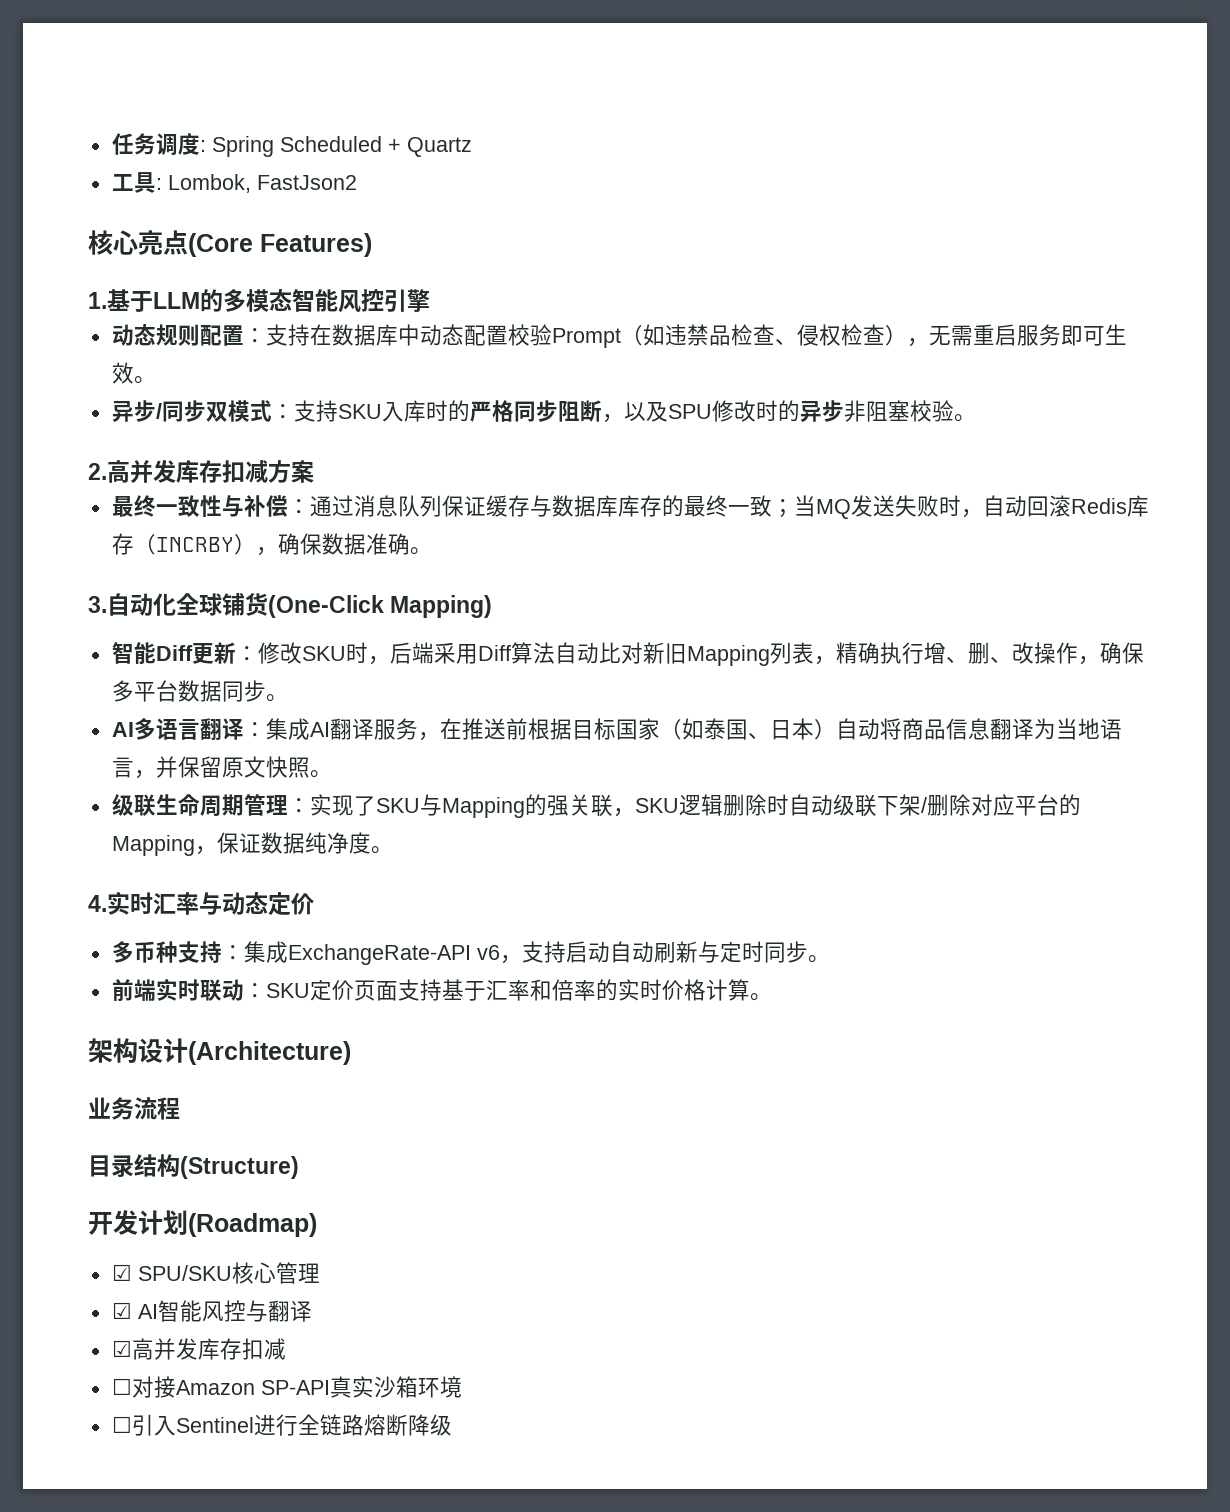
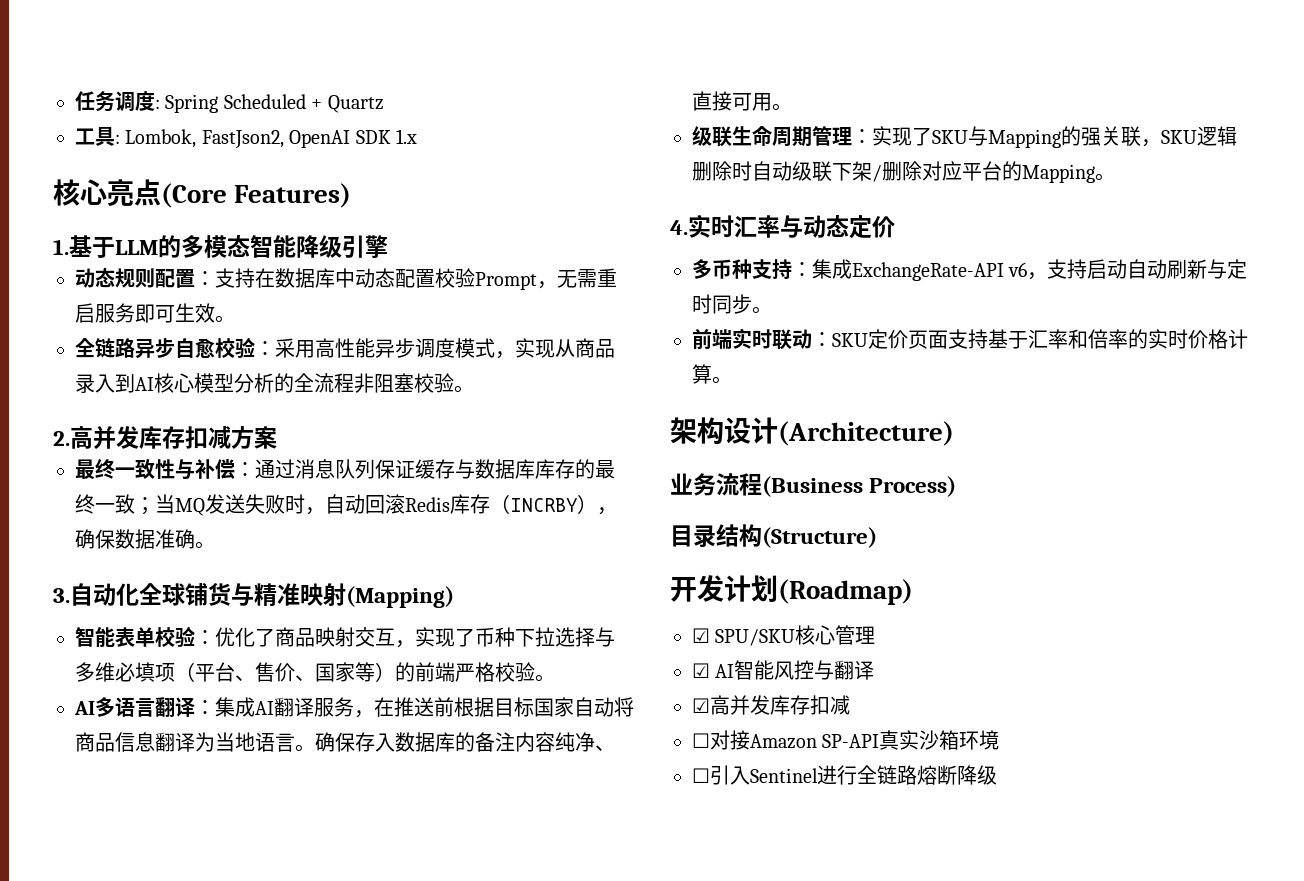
[256,175,357,190] FastJson2 -> [201,129,417,149] FastJson2, OpenAI SDK 1.x
[338,289,384,313] 风控 -> [296,235,342,258] 降级
[620,324,907,346] （如违禁品检查、侵权检查） -> (537, 281) none
[111,400,844,423] 异步/同步双模式：支持SKU入库时的严格同步阻断，以及SPU修改时的异步 -> [75,337,615,359] [75,373,354,393] 全链路异步自愈校验：采用高性能异步调度模式，实现从商品录入到AI核心模型分析的全流程
[268,595,493,618] [111,642,1144,666] [111,680,266,702] (One-Click Mapping) // 智能Diff更新：修改SKU时，后端采用Diff算法自动比对新旧Mapping列表，精确执行增、删、改操作，确保多平台数据同步 -> [231,583,454,608] [75,626,615,648] [75,662,535,682] 与精准映射(Mapping) // 智能表单校验：优化了商品映射交互，实现了币种下拉选择与多维必填项（平台、售价、国家等）的前端严格校验
[659,718,836,740] （如泰国、日本） -> (574, 707) none
[133,756,310,779] ，并保留原文快照 -> [295,732,615,752] [692,91,772,111] 。确保存入数据库的备注内容纯净、直接可用
[194,832,371,855] ，保证数据纯净度 -> (1095, 173) none
(180, 1108) none -> [762,476,957,497] (Business Process)

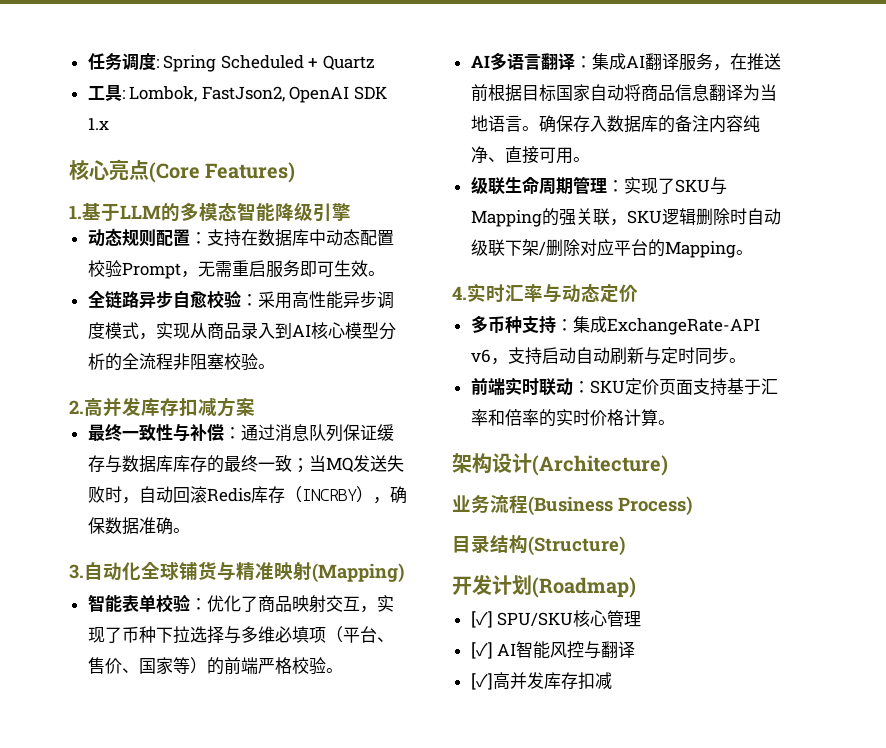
[692,628,710,643] ☑ -> [470,611,493,628] [✓]
[692,663,710,678] ☑ -> [470,642,493,659] [✓]
[692,695,850,715] [692,730,1000,750] [692,765,997,785] ☑高并发库存扣减 // ☐对接Amazon SP-API真实沙箱环境 // ☐引入Sentinel进行全链路熔断降级 -> [470,672,612,690] [✓]高并发库存扣减

